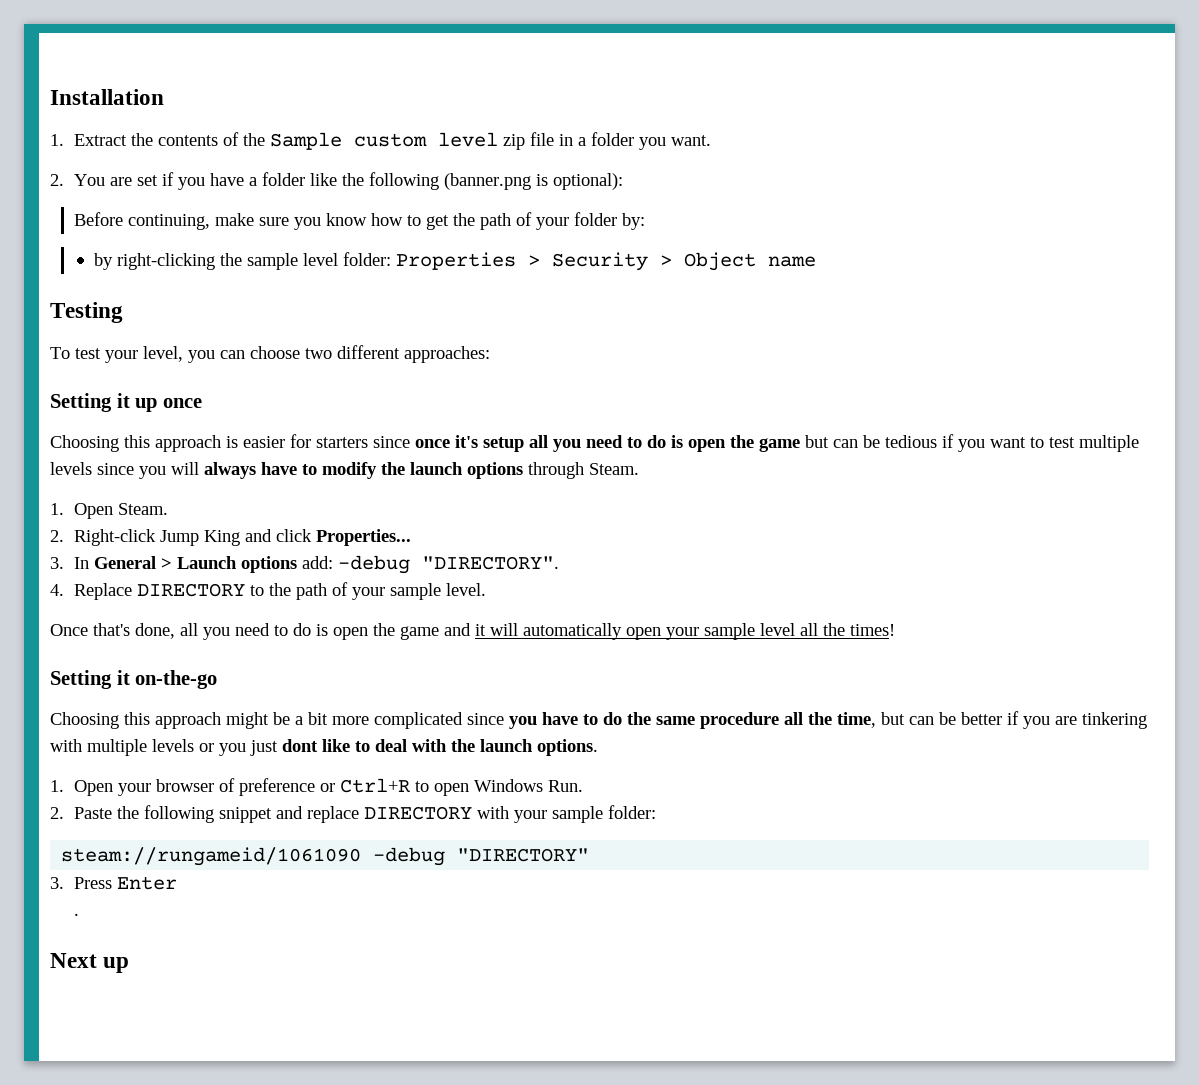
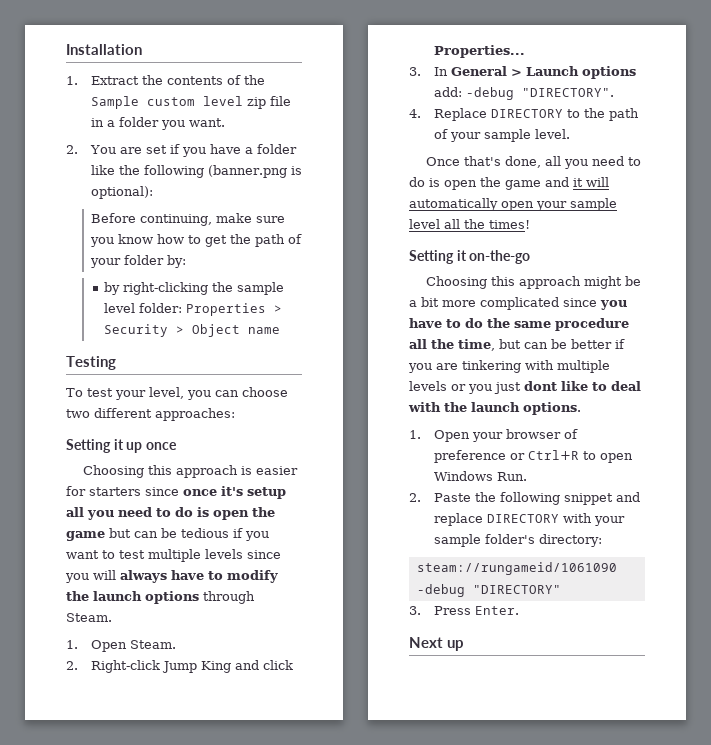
[607,805,656,819] folder: -> [484,534,602,547] folder's directory:
[116,876,177,890] [73,913,79,916] Enter // . -> [474,606,519,615] Enter.

